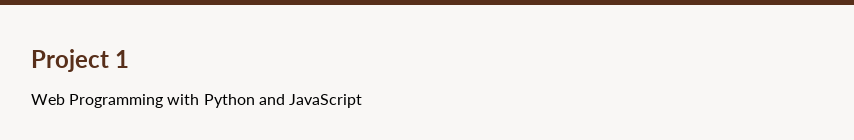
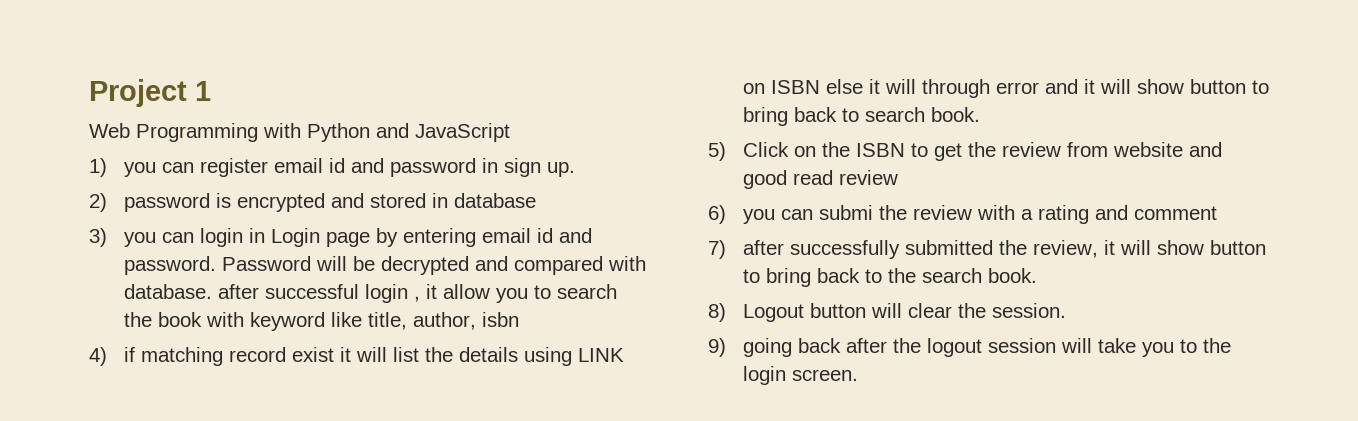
(362, 101) none -> [89,158,575,177] [89,193,536,212] [89,228,592,247] [123,256,646,275] [123,284,617,303] [123,312,519,331] [89,347,624,366] [742,79,1269,98] [742,107,980,126] [708,142,1222,161] [742,170,898,189] [708,205,1217,224] [708,240,1266,259] [742,268,1037,287] [708,303,1066,322] [708,338,1231,357] [742,366,858,385] // 1) you can register email id and password in sign up. // 2) password is encrypted and stored in database // 3) you can login in Login page by entering email id and password. Password will be decrypted and compared with database. after successful login , it allow you to search the book with keyword like title, author, isbn // 4) if matching record exist it will list the details using LINK on ISBN else it will through error and it will show button to bring back to search book. // 5) Click on the ISBN to get the review from website and good read review // 6) you can submi the review with a rating and comment // 7) after successfully submitted the review, it will show button to bring back to the search book. // 8) Logout button will clear the session. // 9) going back after the logout session will take you to the login screen.

